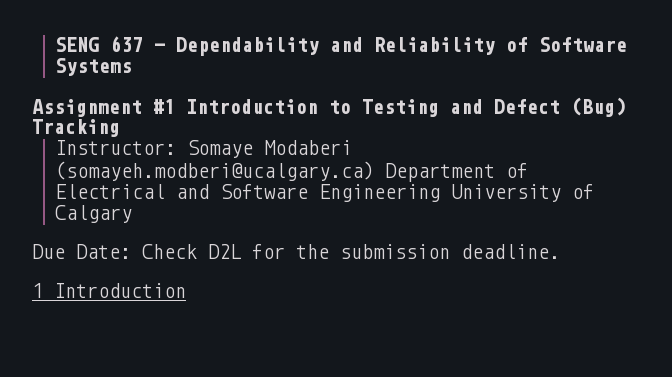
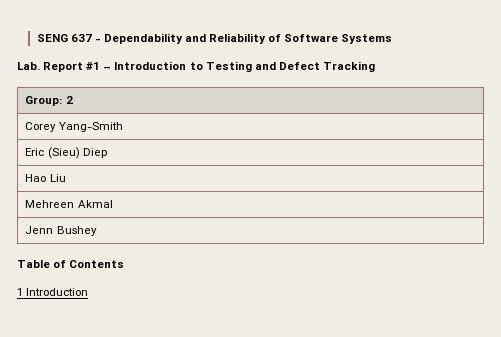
[32,99,175,117] Assignment #1 -> [17,62,112,72] Lab. Report #1 –
[571,97,626,117] (Bug) -> (320, 66) none
[54,140,352,158] [54,161,528,182] [54,184,594,202] [54,205,132,223] [32,244,560,259] // Instructor: Somaye Modaberi (somayeh.modberi@ucalgary.ca) Department of Electrical and Software Engineering University of Calgary // Due Date: Check D2L for the submission deadline. -> [25,96,73,106] [25,122,123,132] [25,147,107,159] [25,174,66,182] [25,200,113,208] [25,226,97,236] [17,260,125,268] // Group: 2 // Corey Yang-Smith // Eric (Sieu) Diep // Hao Liu // Mehreen Akmal // Jenn Bushey // Table of Contents

